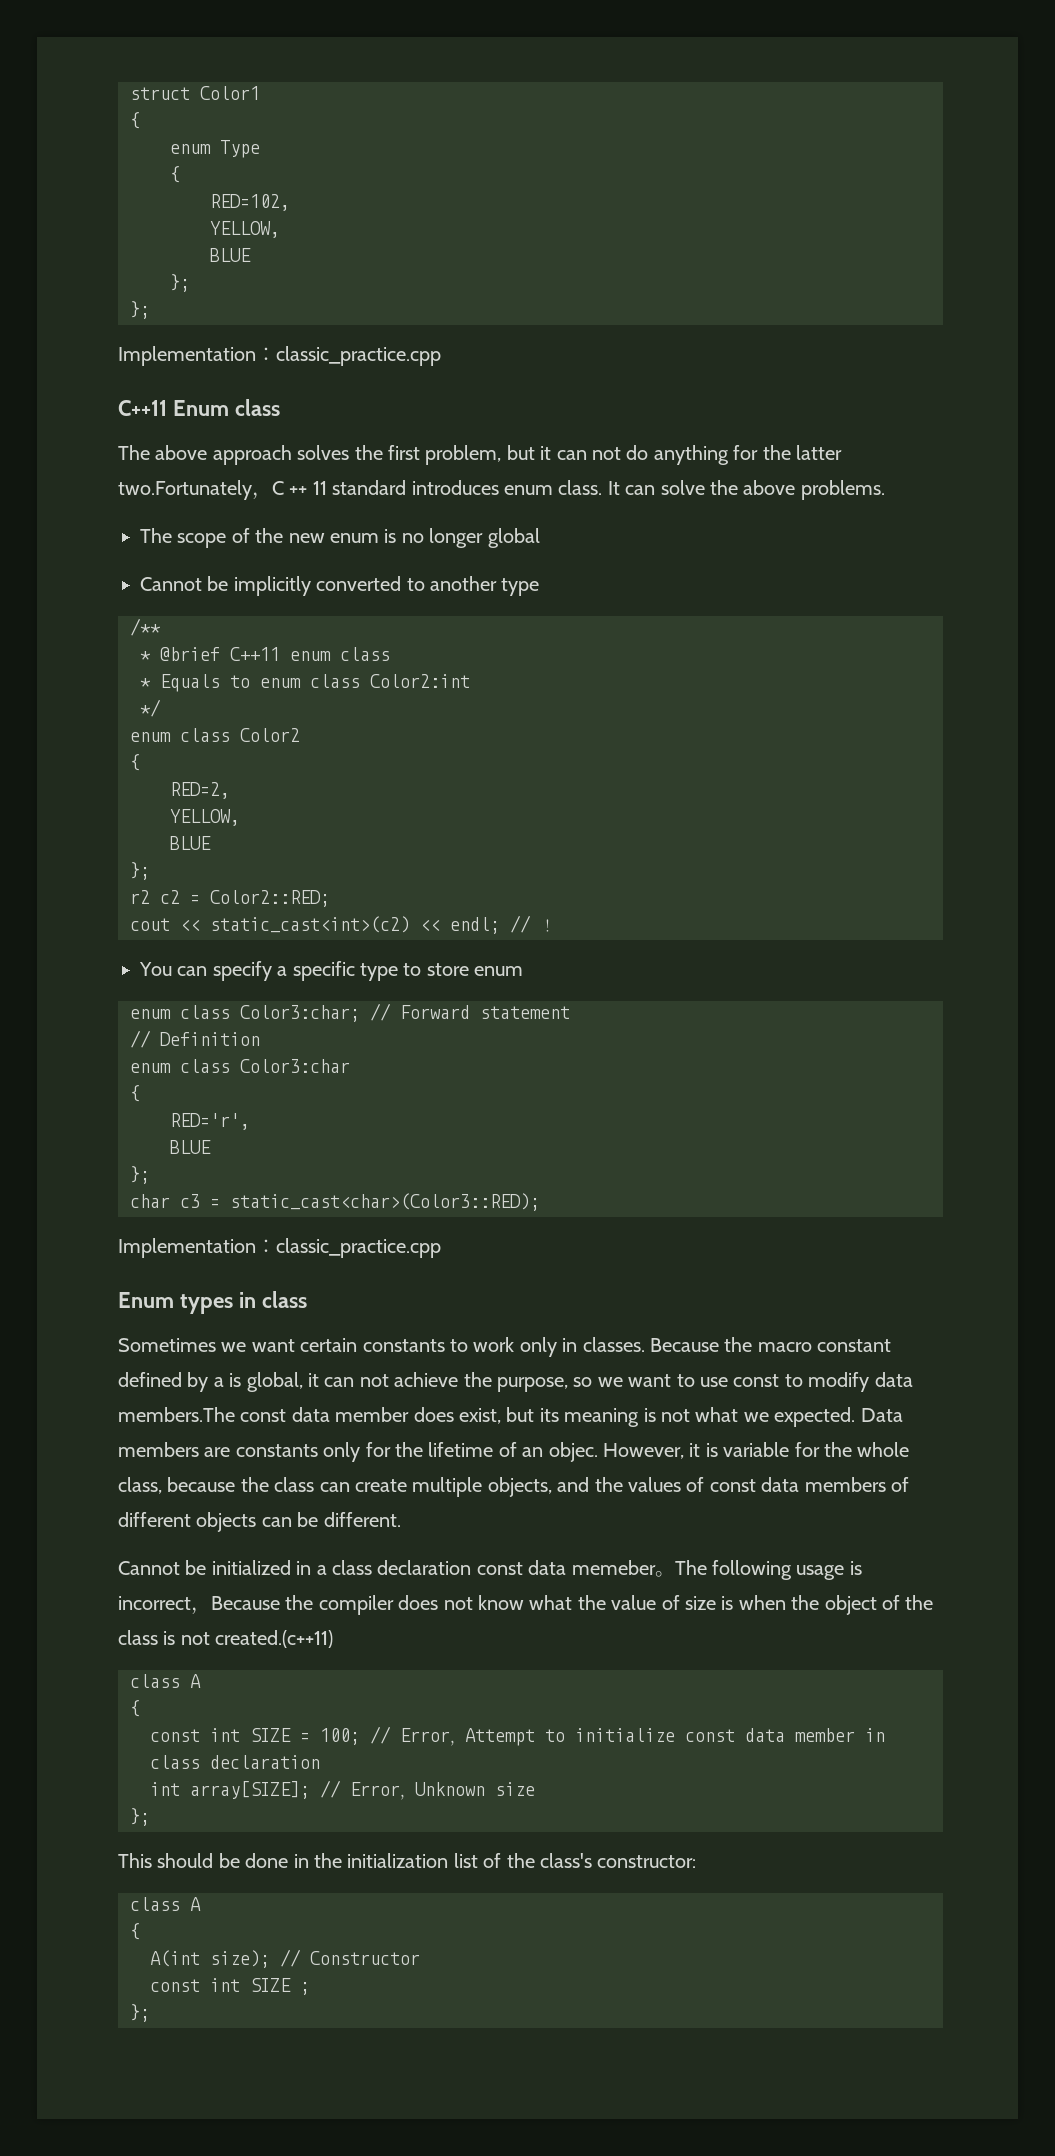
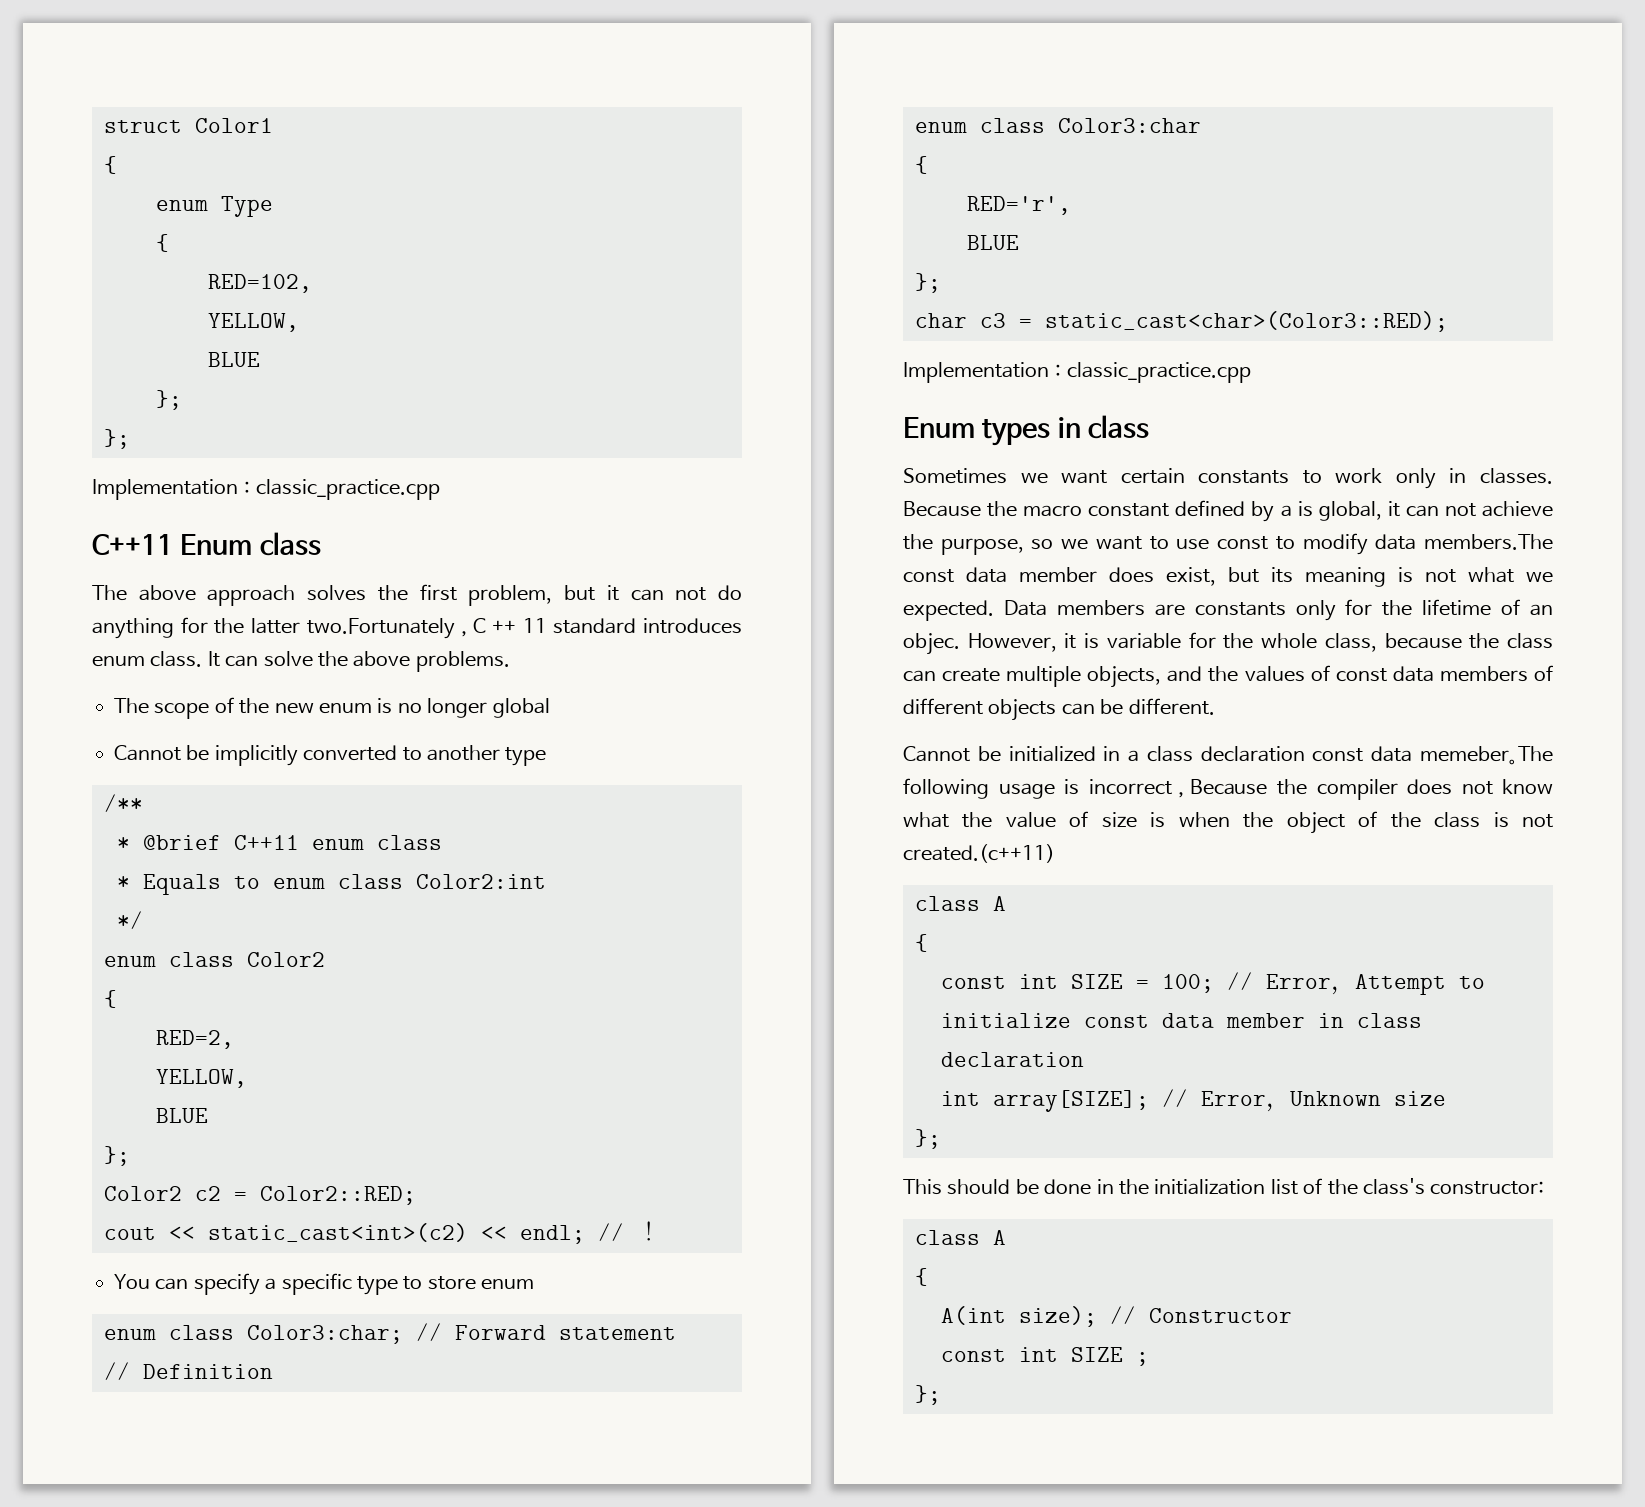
[130,890,150,904] r2 -> [104,1186,182,1201] Color2

